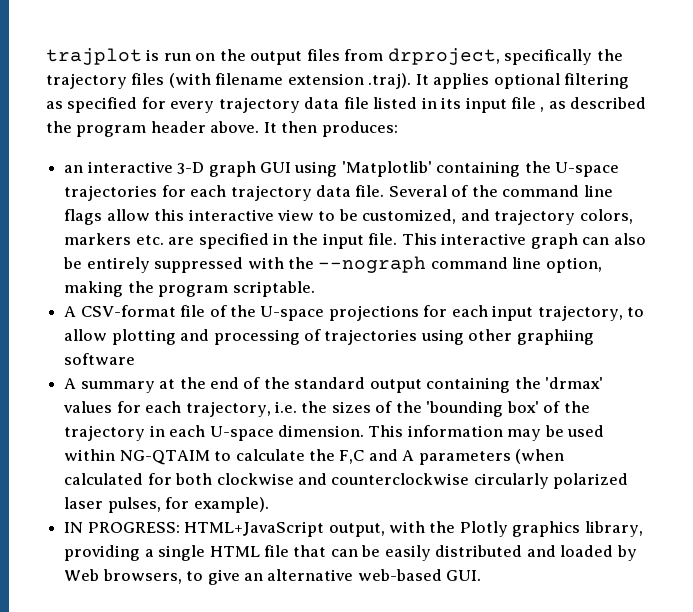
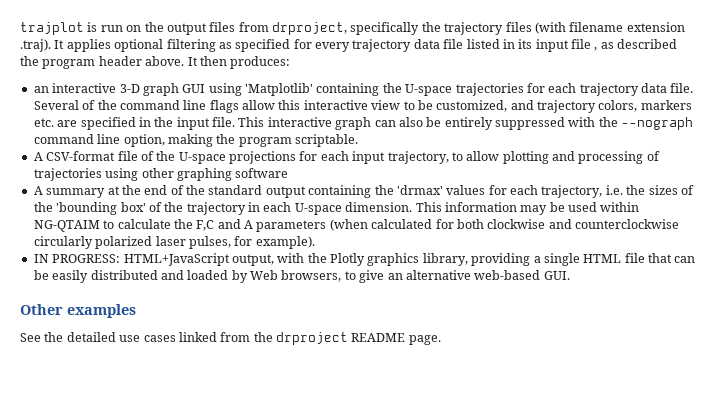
[516,329,594,345] graphiing -> [176,168,232,181] graphing
(482, 575) none -> [20,304,136,318] [20,332,441,345] // Other examples // See the detailed use cases linked from the drproject README page.

